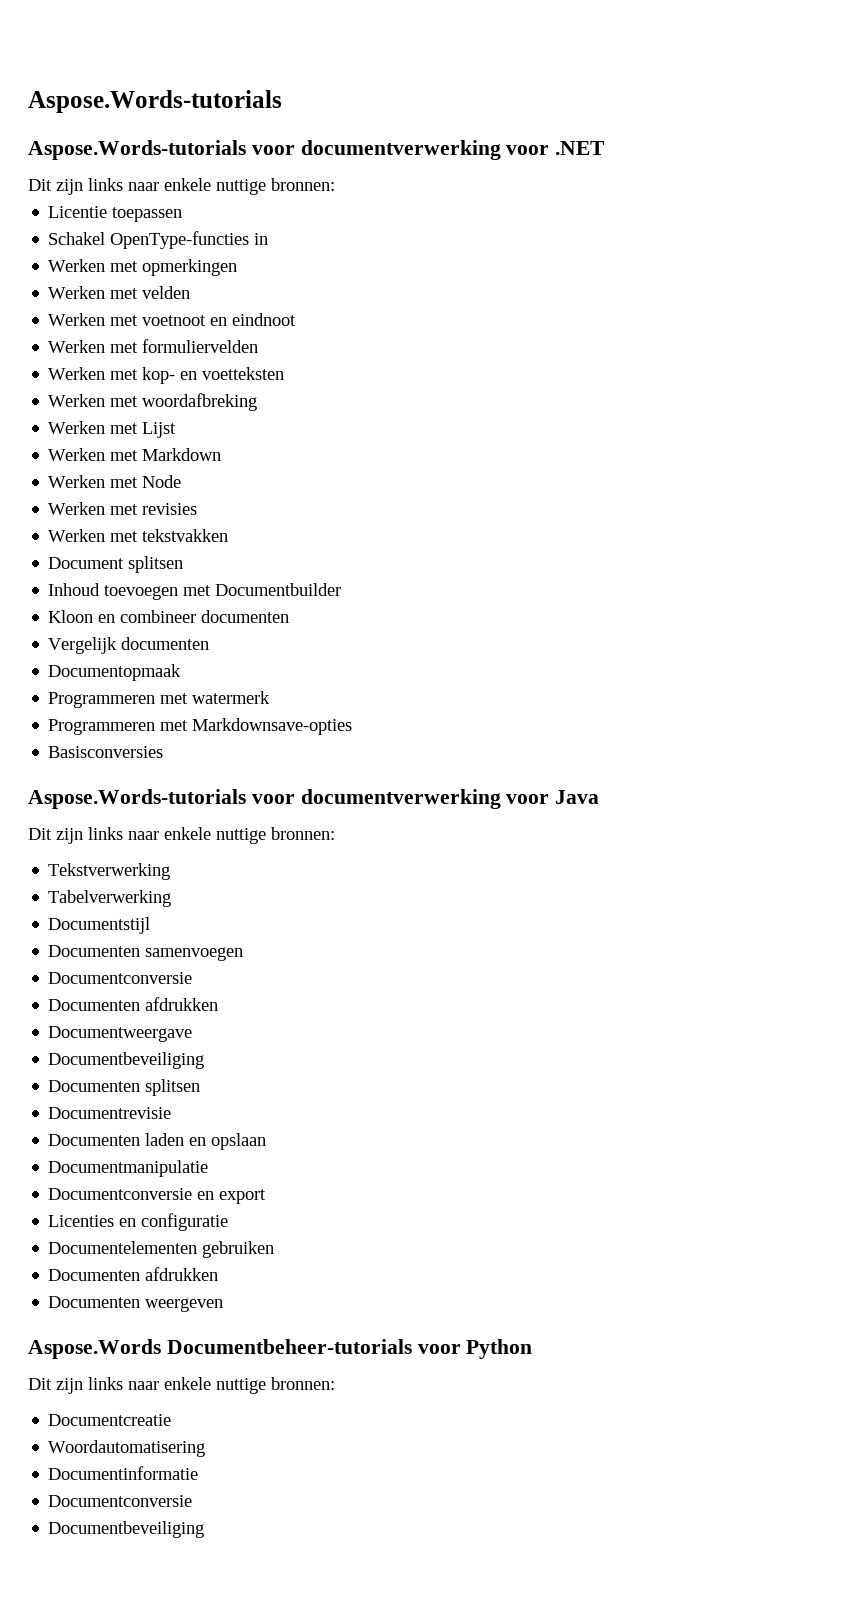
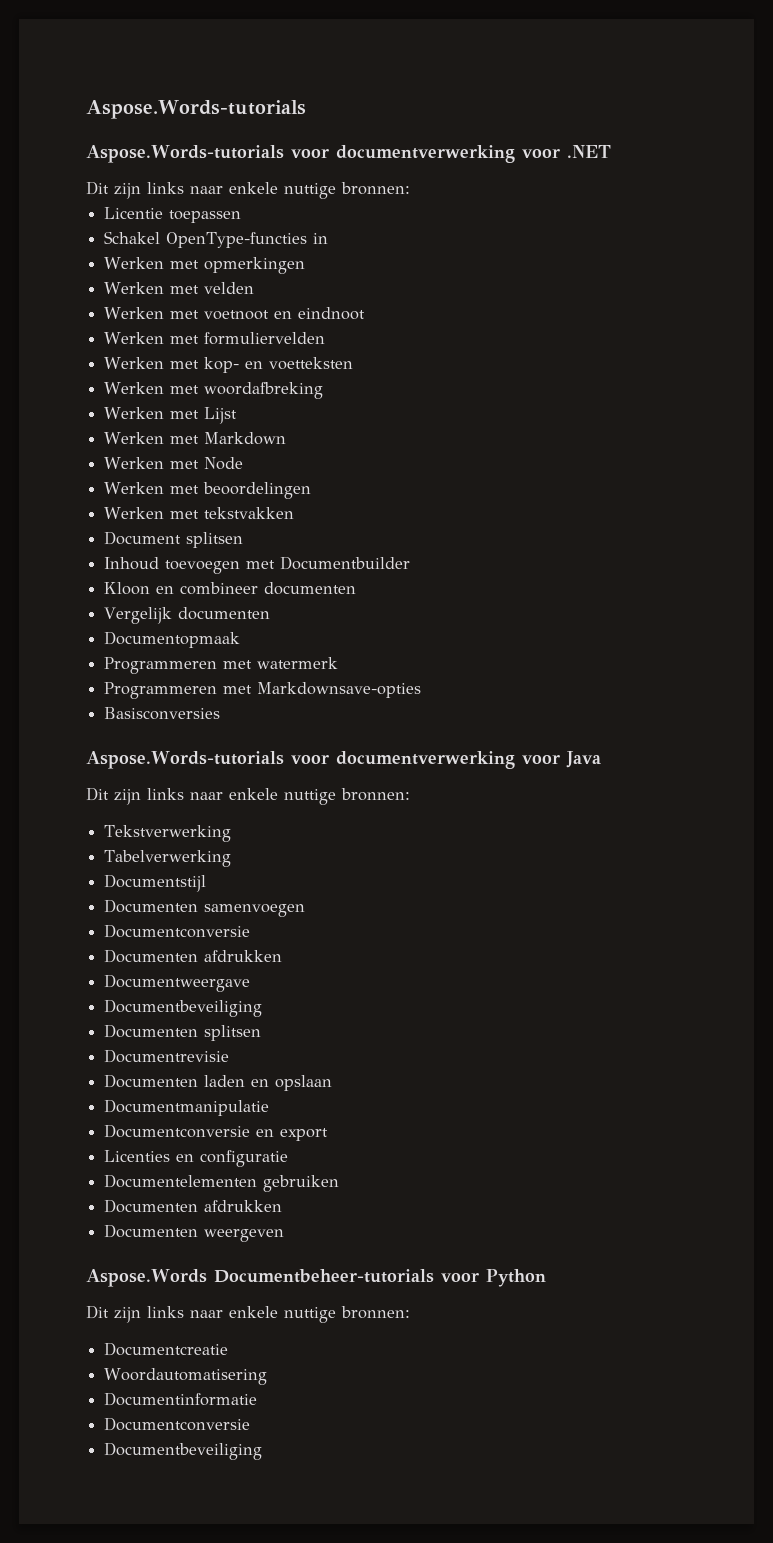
[142,503,198,515] revisies -> [203,482,312,499] beoordelingen

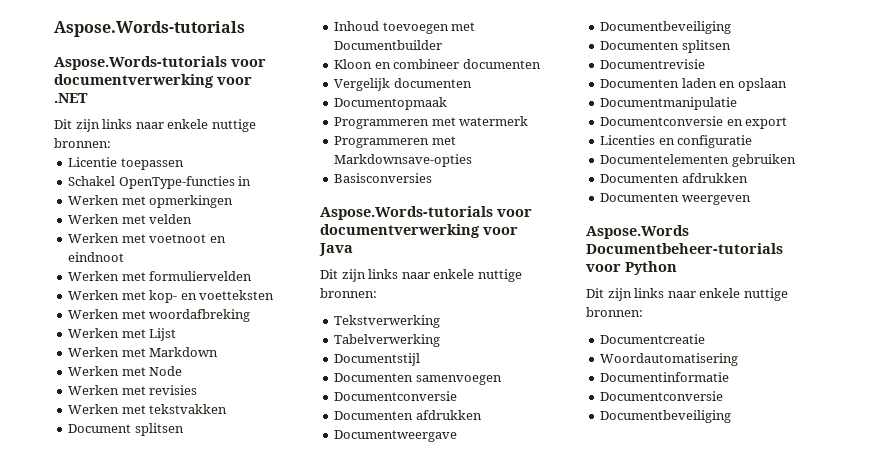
[203,482,312,499] beoordelingen -> [149,385,198,395] revisies

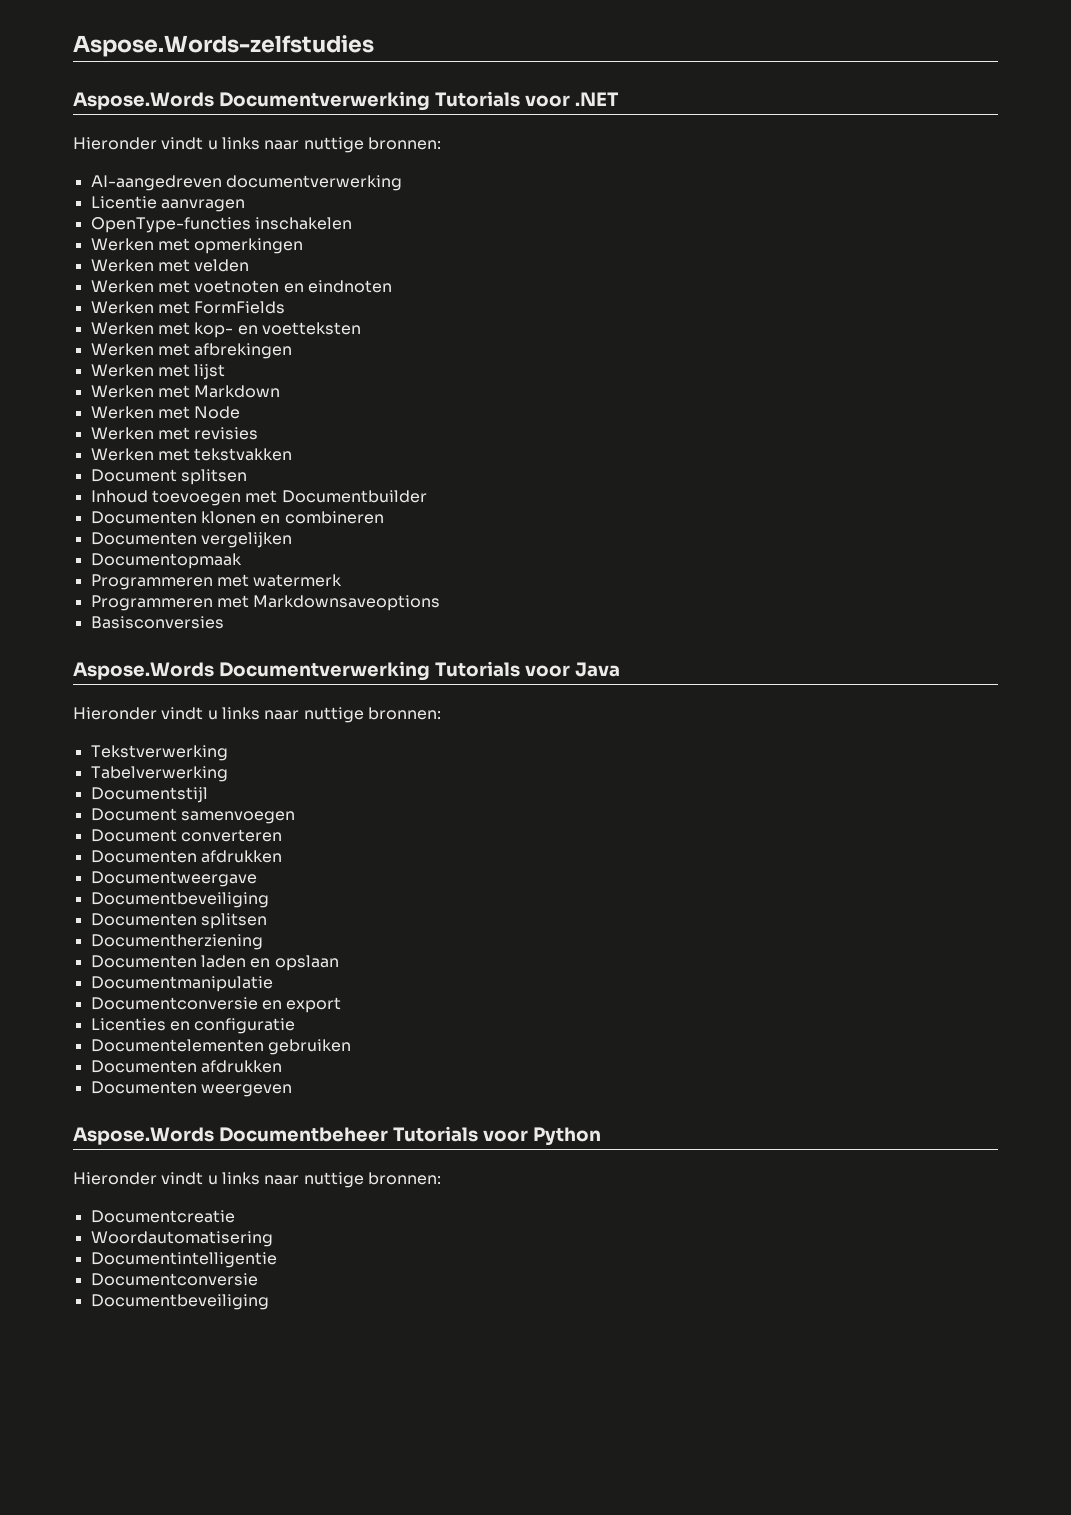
[54,21,245,37] [54,56,266,70] [54,74,214,88] Aspose.Words-tutorials // Aspose.Words-tutorials voor documentverwerking -> [73,35,374,57] [73,91,520,111] Aspose.Words-zelfstudies // Aspose.Words Documentverwerking Tutorials
[54,119,256,132] [54,138,111,148] Dit zijn links naar enkele nuttige bronnen: -> [73,137,441,153] [90,175,402,191] Hieronder vindt u links naar nuttige bronnen: // AI-aangedreven documentverwerking
[120,158,184,170] [68,176,252,189] toepassen // Schakel OpenType-functies in -> [160,199,245,212] [90,217,352,233] aanvragen // OpenType-functies inschakelen
[149,234,226,243] [68,252,125,262] [68,271,253,281] voetnoot en eindnoot // Werken met formuliervelden -> [194,280,392,293] [90,301,286,314] voetnoten en eindnoten // Werken met FormFields
[149,309,251,322] [68,328,177,341] woordafbreking // Werken met Lijst -> [194,343,293,359] [90,364,226,380] afbrekingen // Werken met lijst
[334,59,541,69] [334,78,472,91] Kloon en combineer documenten // Vergelijk documenten -> [90,511,384,524] [90,532,292,548] Documenten klonen en combineren // Documenten vergelijken
[334,154,473,167] Markdownsave-opties -> [253,595,441,611] Markdownsaveoptions
[320,206,532,220] [320,224,480,238] Aspose.Words-tutorials voor documentverwerking -> [73,661,520,681] Aspose.Words Documentverwerking Tutorials
[320,269,475,282] Dit zijn links naar enkele -> [73,707,300,720] Hieronder vindt u links naar
[334,373,414,382] Documenten -> [90,808,177,821] Document
[334,391,458,401] Documentconversie -> [90,829,282,842] Document converteren
[600,59,706,69] Documentrevisie -> [90,934,263,950] Documentherziening
[586,243,783,254] Documentbeheer-tutorials -> [218,1126,478,1142] Documentbeheer Tutorials
[586,288,741,301] Dit zijn links naar enkele -> [73,1172,300,1185] Hieronder vindt u links naar
[600,372,730,382] Documentinformatie -> [90,1252,277,1268] Documentintelligentie

